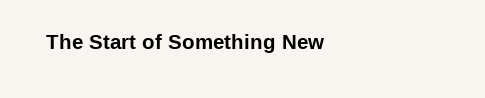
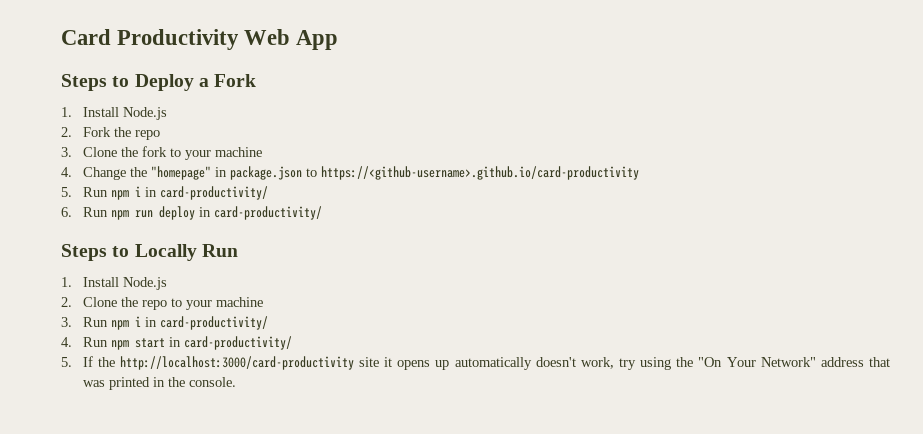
[46,34,324,53] The Start of Something New -> [61,29,339,50] [61,74,257,91] [61,107,167,120] [61,127,160,140] [61,146,262,160] [61,166,639,180] [61,186,268,200] [61,206,322,220] [61,244,238,261] [61,277,167,290] [61,297,263,310] [61,316,268,330] [61,336,292,350] [61,356,890,370] [82,377,236,390] Card Productivity Web App // Steps to Deploy a Fork // 1. Install Node.js // 2. Fork the repo // 3. Clone the fork to your machine // 4. Change the "homepage" in package.json to https://<github-username>.github.io/card-productivity // 5. Run npm i in card-productivity/ // 6. Run npm run deploy in card-productivity/ // Steps to Locally Run // 1. Install Node.js // 2. Clone the repo to your machine // 3. Run npm i in card-productivity/ // 4. Run npm start in card-productivity/ // 5. If the http://localhost:3000/card-productivity site it opens up automatically doesn't work, try using the "On Your Network" address that was printed in the console.

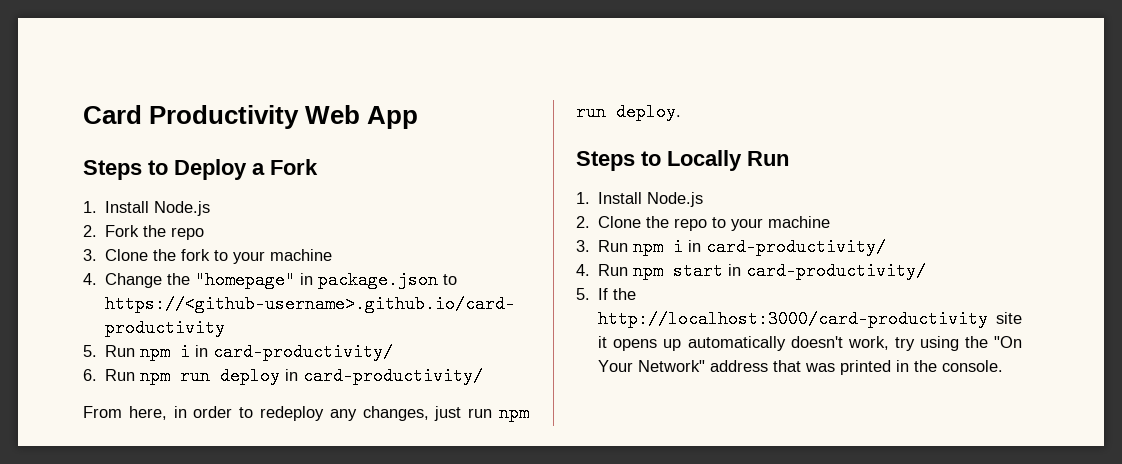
(322, 213) none -> [83,404,529,422] [576,103,681,121] // From here, in order to redeploy any changes, just run npm run deploy.

